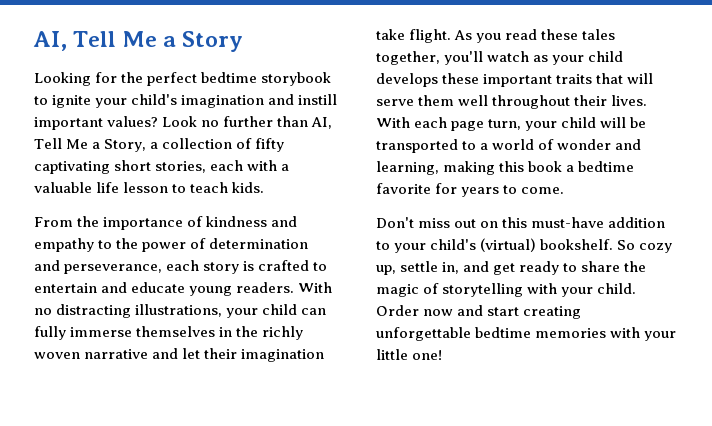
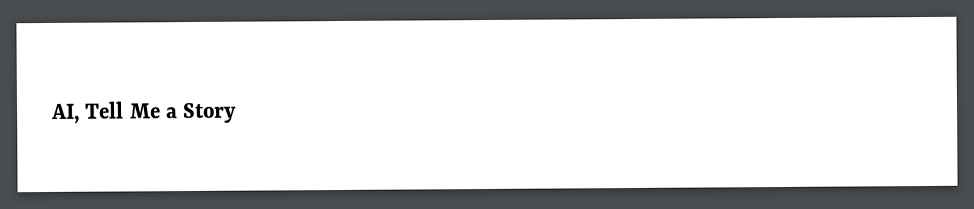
[34,72,332,86] [34,94,338,108] [34,116,333,130] [34,138,285,152] [34,160,290,174] [34,182,265,193] [34,216,298,230] [34,238,309,252] [34,260,328,274] [34,282,333,296] [34,304,327,318] [34,326,304,340] [34,348,325,362] [376,29,616,43] [376,51,624,65] [376,73,654,87] [376,95,648,109] [376,117,647,131] [376,139,642,153] [376,161,635,175] [376,183,565,197] [376,217,666,228] [376,238,673,253] [376,261,647,275] [376,283,637,297] [376,305,582,319] [376,327,677,341] [376,349,443,360] // Looking for the perfect bedtime storybook to ignite your child's imagination and instill important values? Look no further than AI, Tell Me a Story, a collection of fifty captivating short stories, each with a valuable life lesson to teach kids. // From the importance of kindness and empathy to the power of determination and perseverance, each story is crafted to entertain and educate young readers. With no distracting illustrations, your child can fully immerse themselves in the richly woven narrative and let their imagination take flight. As you read these tales together, you'll watch as your child develops these important traits that will serve them well throughout their lives. With each page turn, your child will be transported to a world of wonder and learning, making this book a bedtime favorite for years to come. // Don't miss out on this must-have addition to your child's (virtual) bookshelf. So cozy up, settle in, and get ready to share the magic of storytelling with your child. Order now and start creating unforgettable bedtime memories with your little one! -> (238, 113) none

